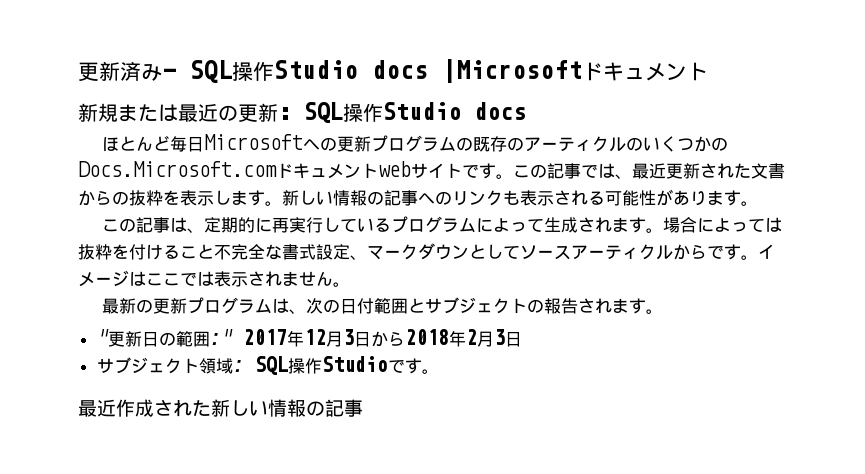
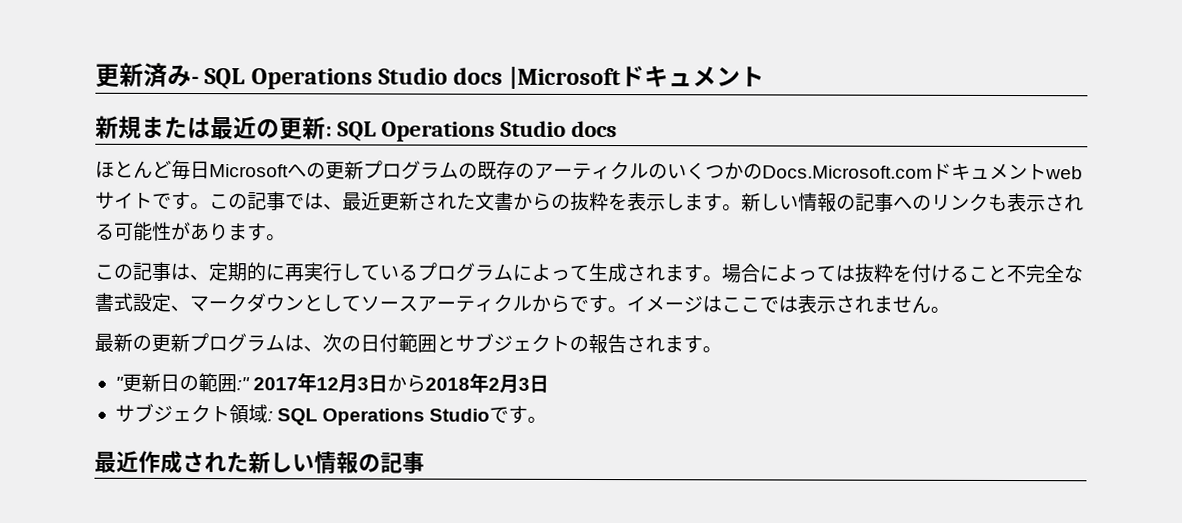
[232,62,274,81] 操作 -> [250,68,373,90] Operations
[343,103,383,122] 操作 -> [381,121,496,142] Operations
[287,358,322,374] 操作 -> [322,408,426,426] Operations

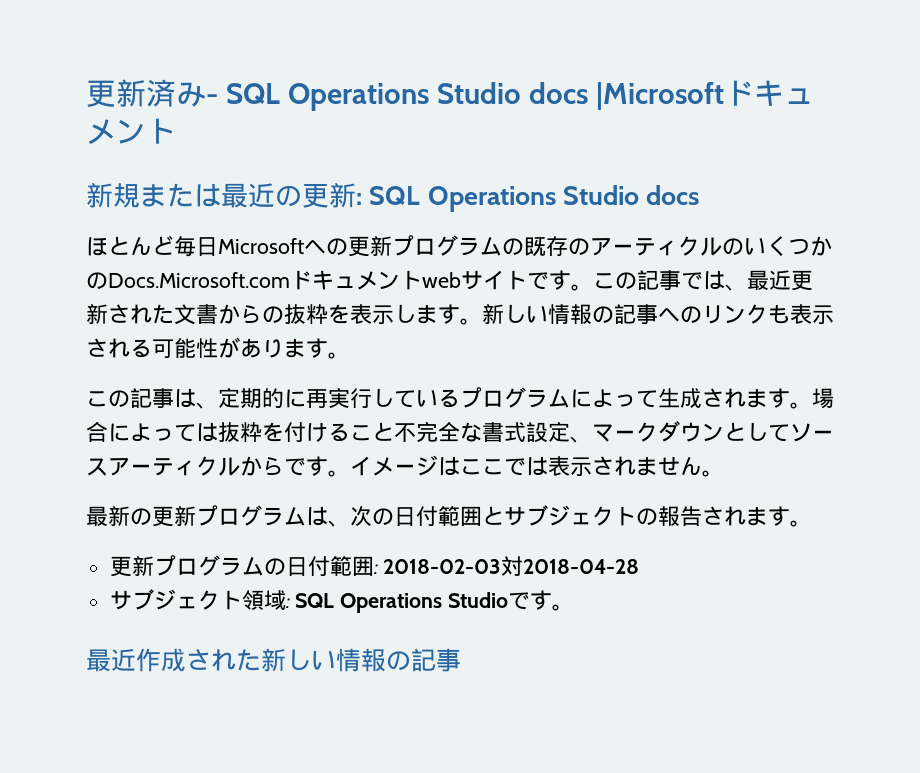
[114,372,550,394] "更新日の範囲:" 2017年12月3日から2018年2月3日 -> [109,555,640,577] 更新プログラムの日付範囲: 2018-02-03対2018-04-28

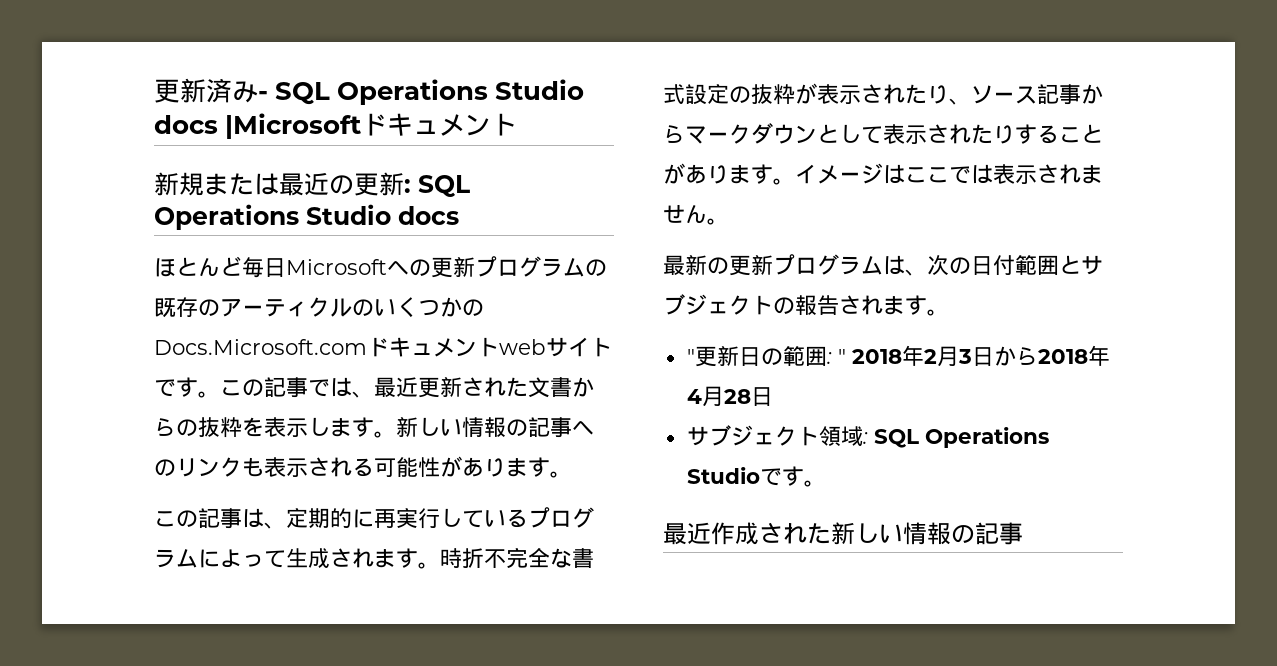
[812,388,834,409] [86,421,592,443] 場合によっては抜粋を付けること不完全な書式設定、 -> [440,547,594,568] [663,83,1103,105] [663,125,685,143] 時折不完全な書式設定の抜粋が表示されたり、ソース記事から
[790,423,834,442] [86,456,306,476] ソースアーティクルからで -> [883,124,1103,144] [663,163,751,184] 表示されたりすることがありま
[109,555,640,577] 更新プログラムの日付範囲: 2018-02-03対2018-04-28 -> [686,345,1110,367] [686,386,773,407] "更新日の範囲: " 2018年2月3日から2018年4月28日

